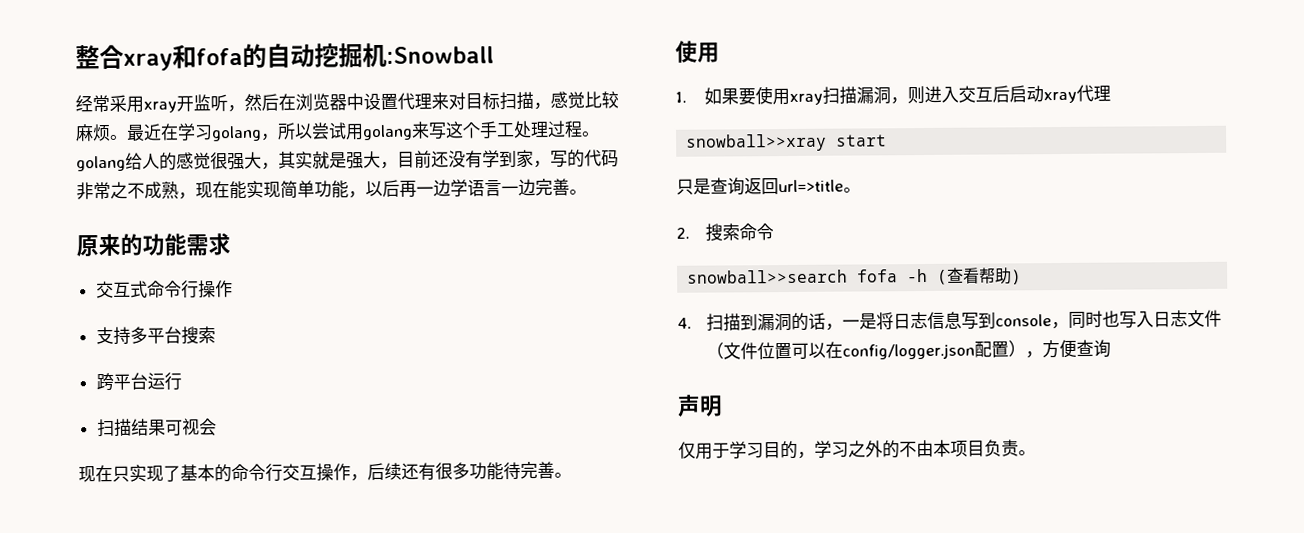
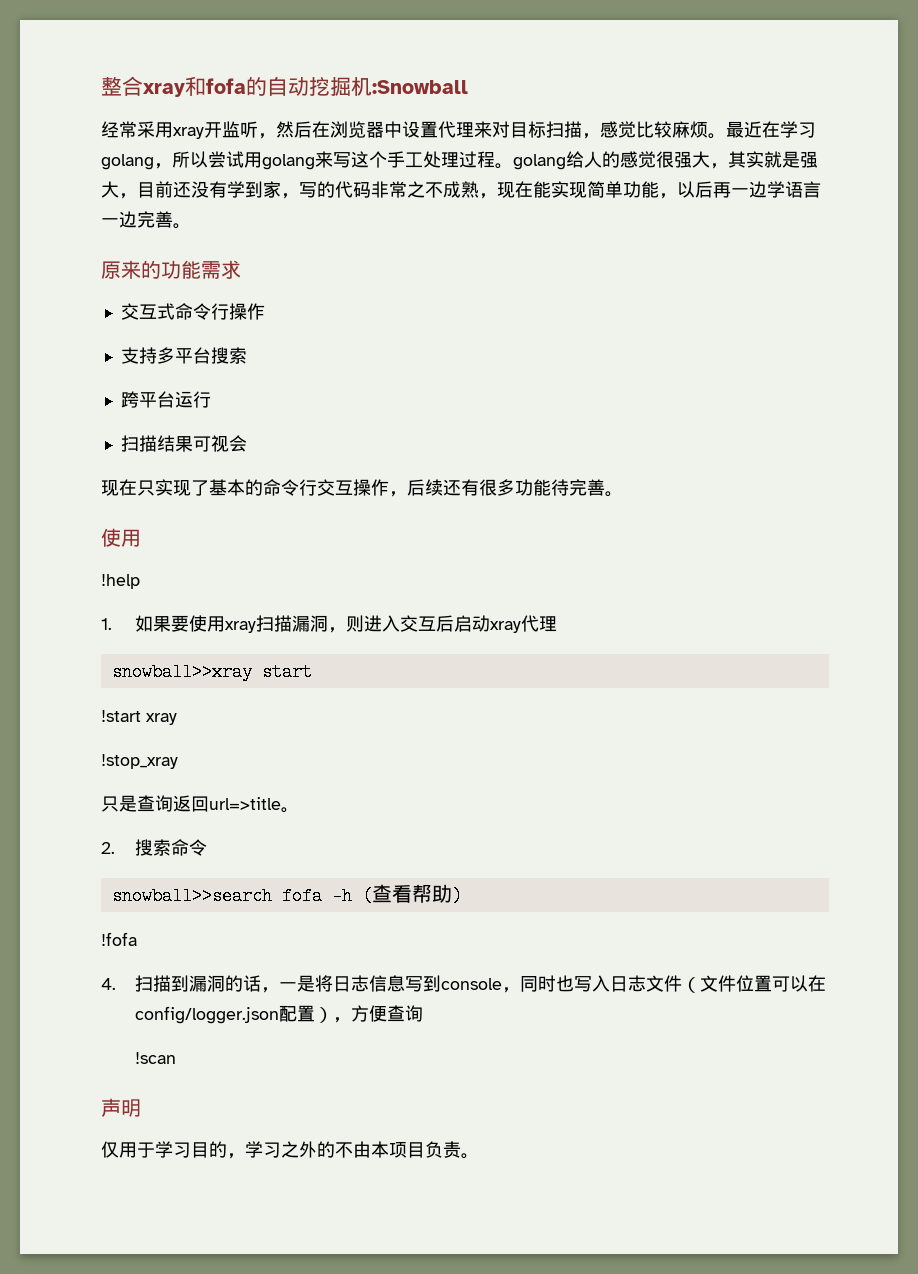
(720, 52) none -> [101,574,140,589] // !help
(888, 140) none -> [101,710,177,725] [101,754,178,769] // !start xray // !stop_xray
(1023, 277) none -> [101,932,137,946] // !fofa
(1112, 348) none -> [134,1052,176,1064] // !scan

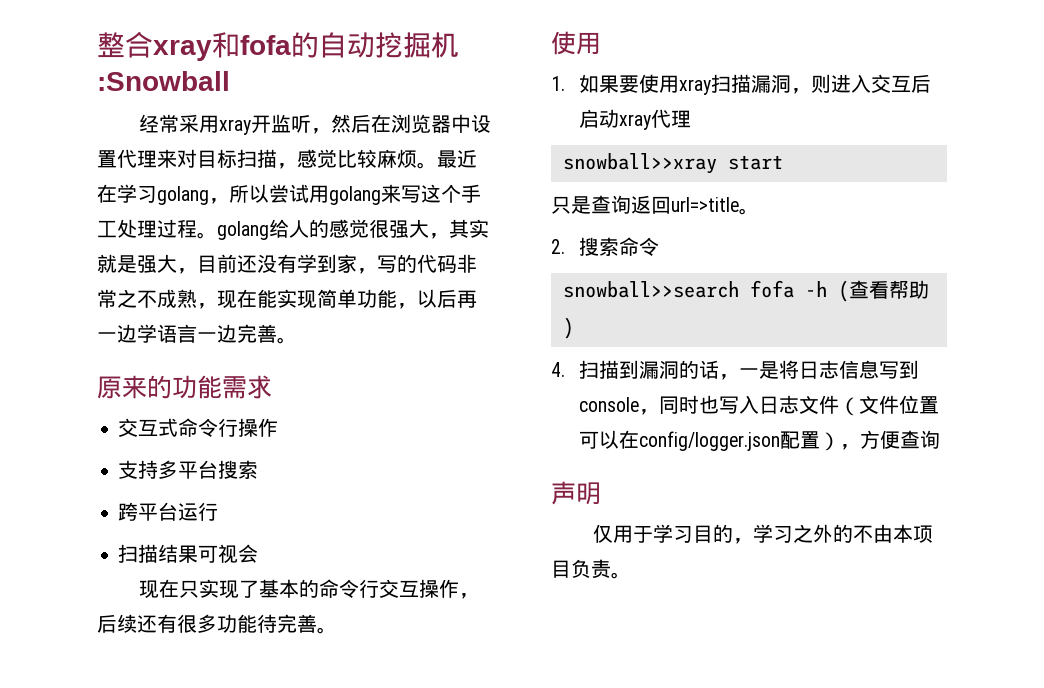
[101,574,140,589] // !help -> (601, 43) none
[101,710,177,725] [101,754,178,769] // !start xray // !stop_xray -> (783, 162) none
[101,932,137,946] // !fofa -> (574, 328) none
[134,1052,176,1064] // !scan -> (940, 439) none

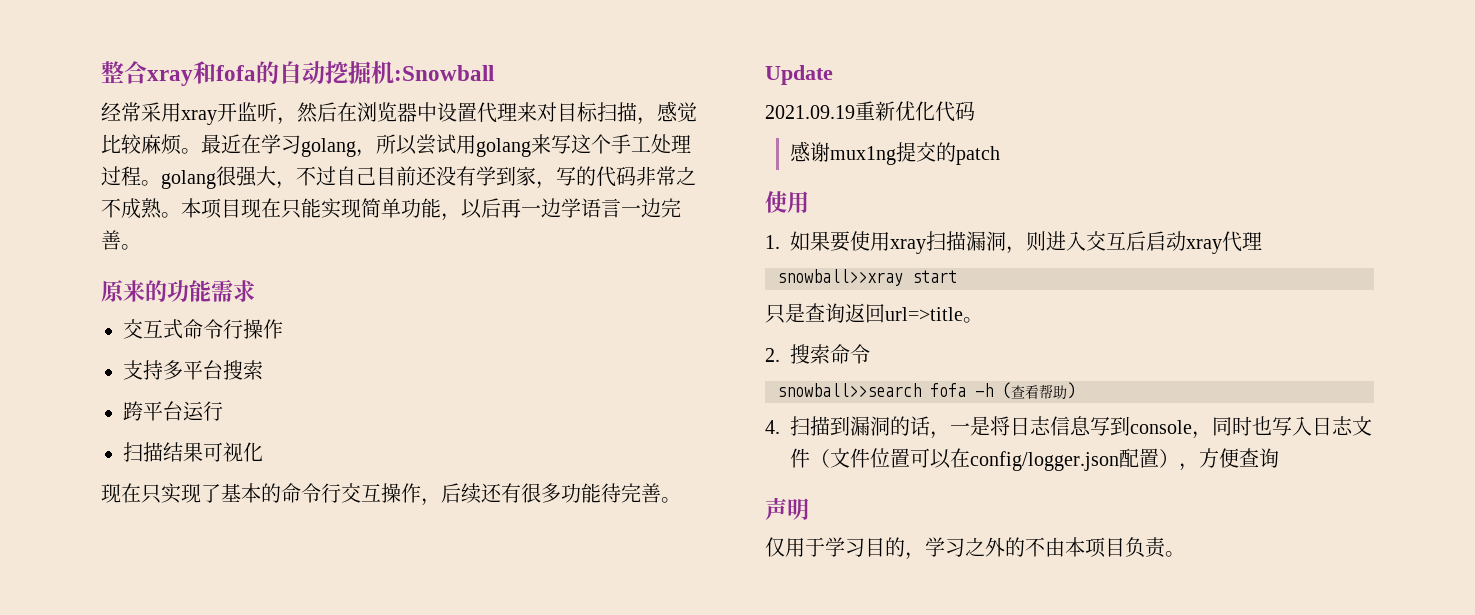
[269,219,489,239] [97,254,197,274] 给人的感觉很强大，其实就是强大， -> [216,166,376,189] 很强大，不过自己
[197,289,257,309] ，现在 -> [161,198,301,219] 。本项目现在只
[238,544,259,563] 会 -> [243,442,263,462] 化
(337, 630) none -> [765,65,833,85] [765,101,975,122] [789,141,1000,165] // Update // 2021.09.19重新优化代码 // 感谢mux1ng提交的patch

